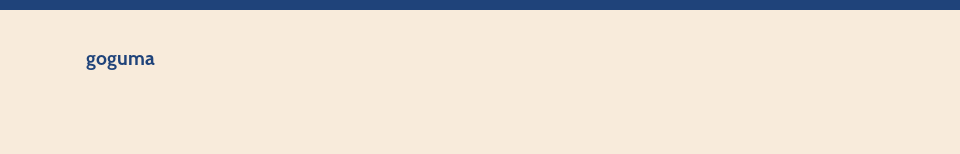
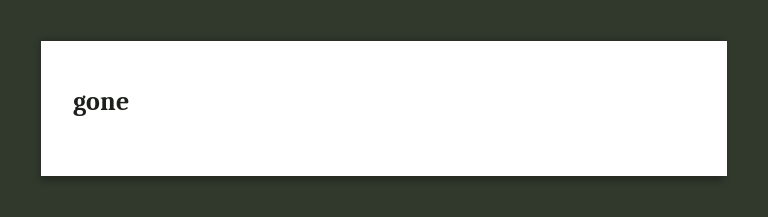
[86,55,155,70] goguma -> [73,95,129,116] gone

